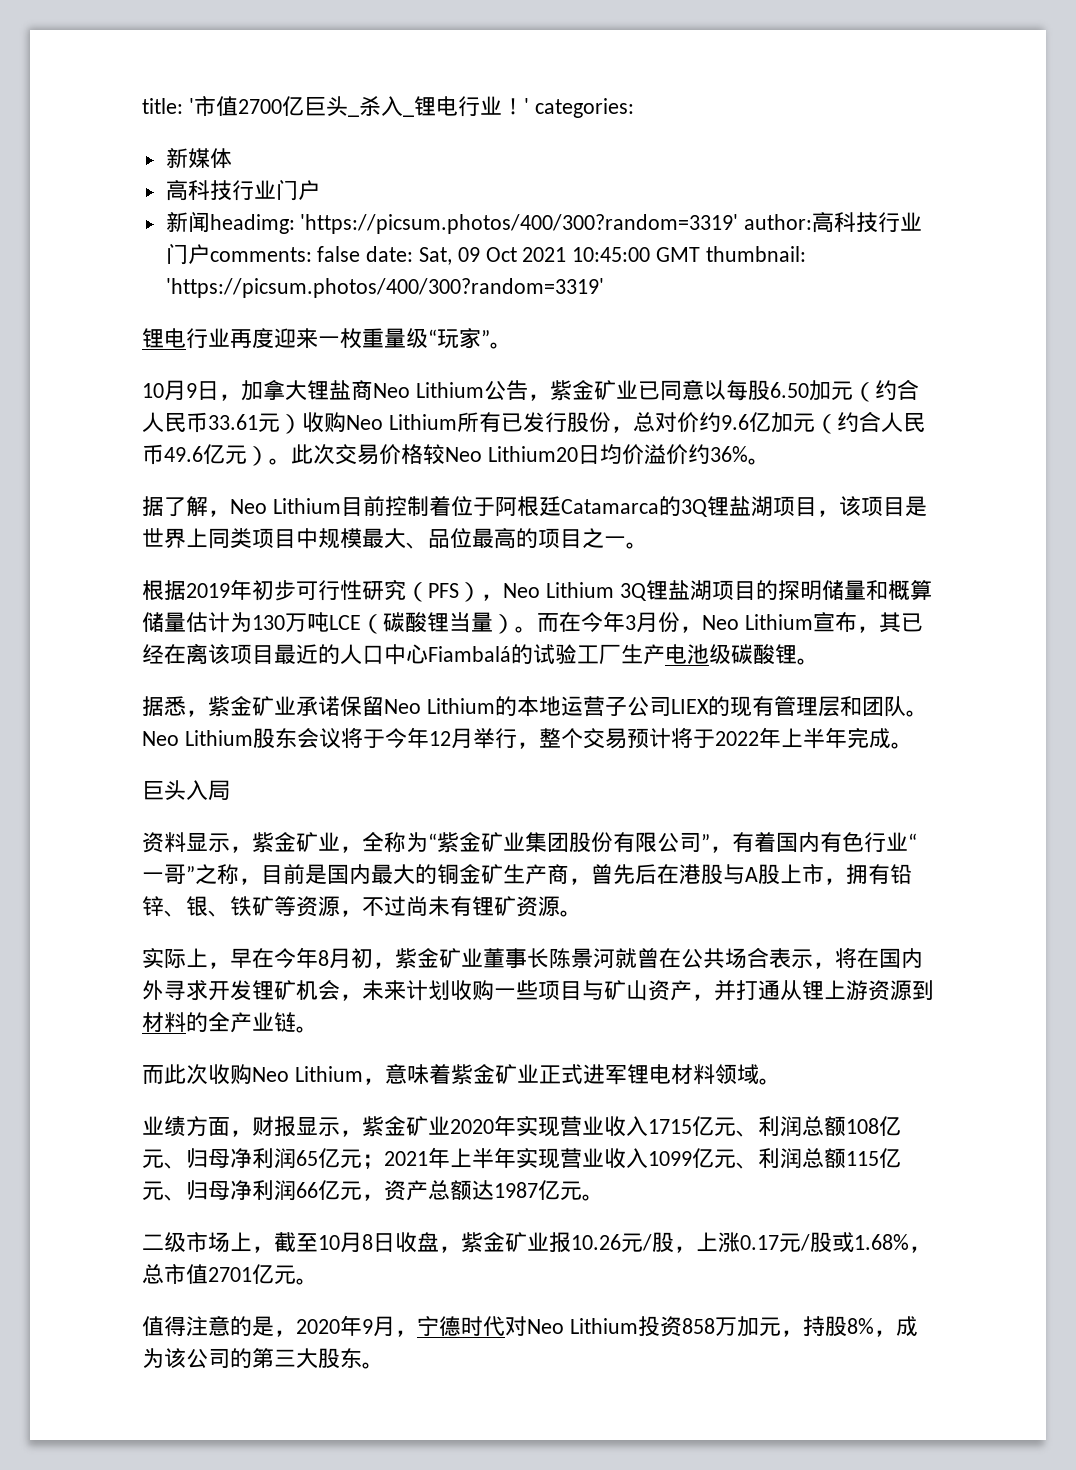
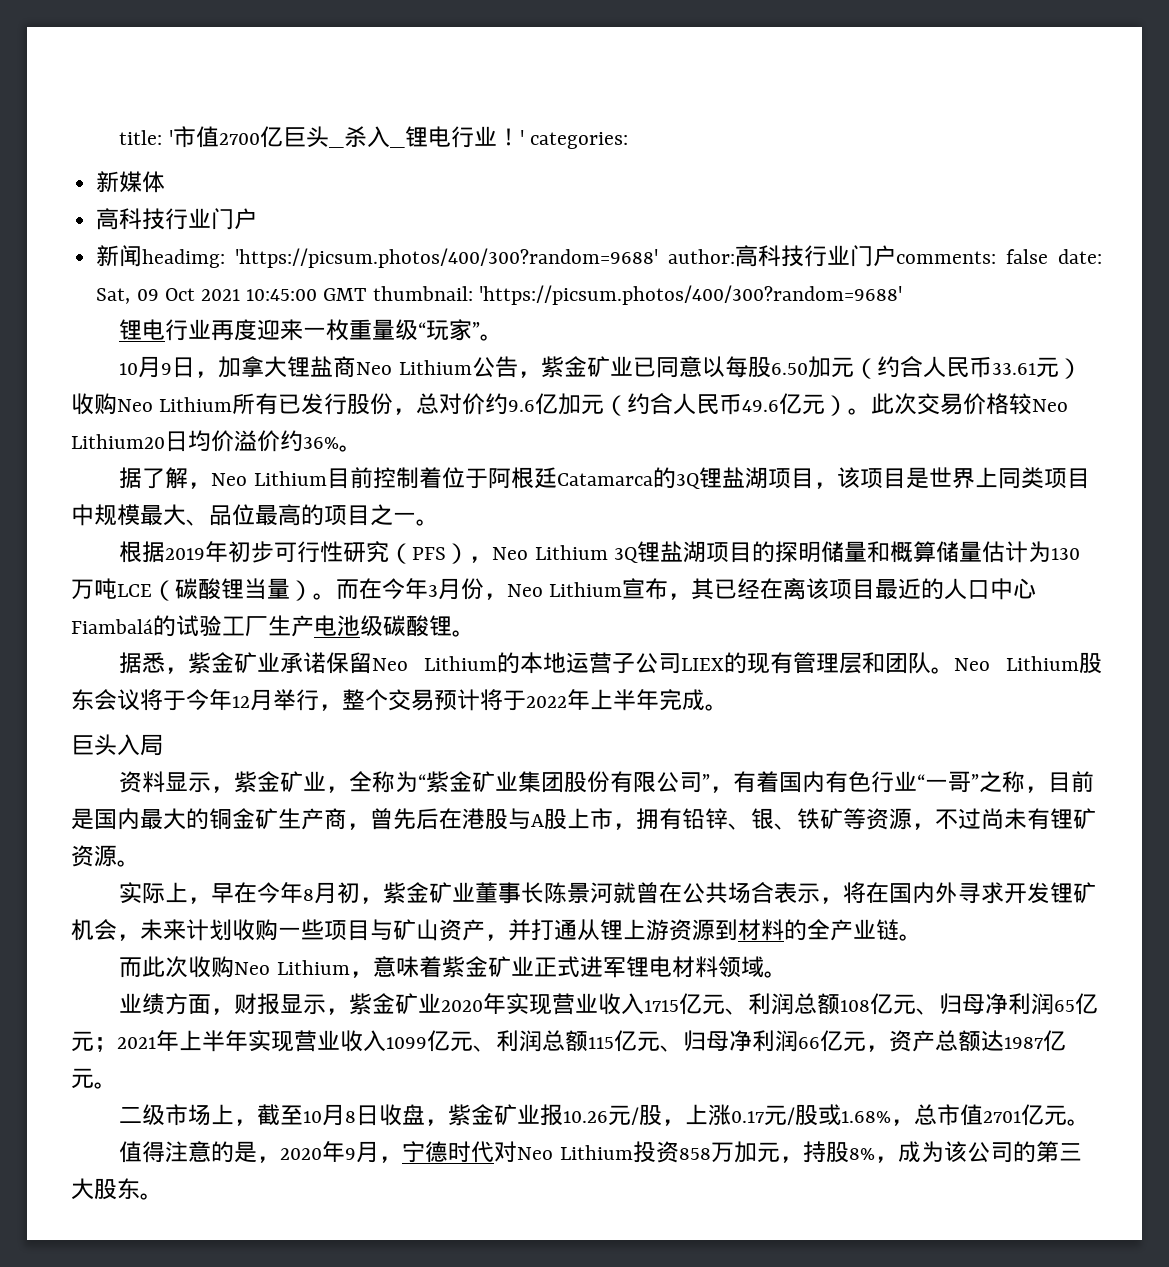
[300,214,739,234] 'https://picsum.photos/400/300?random=3319' -> [235,248,659,268] 'https://picsum.photos/400/300?random=9688'
[165,278,604,298] 'https://picsum.photos/400/300?random=3319' -> [478,285,902,305] 'https://picsum.photos/400/300?random=9688'

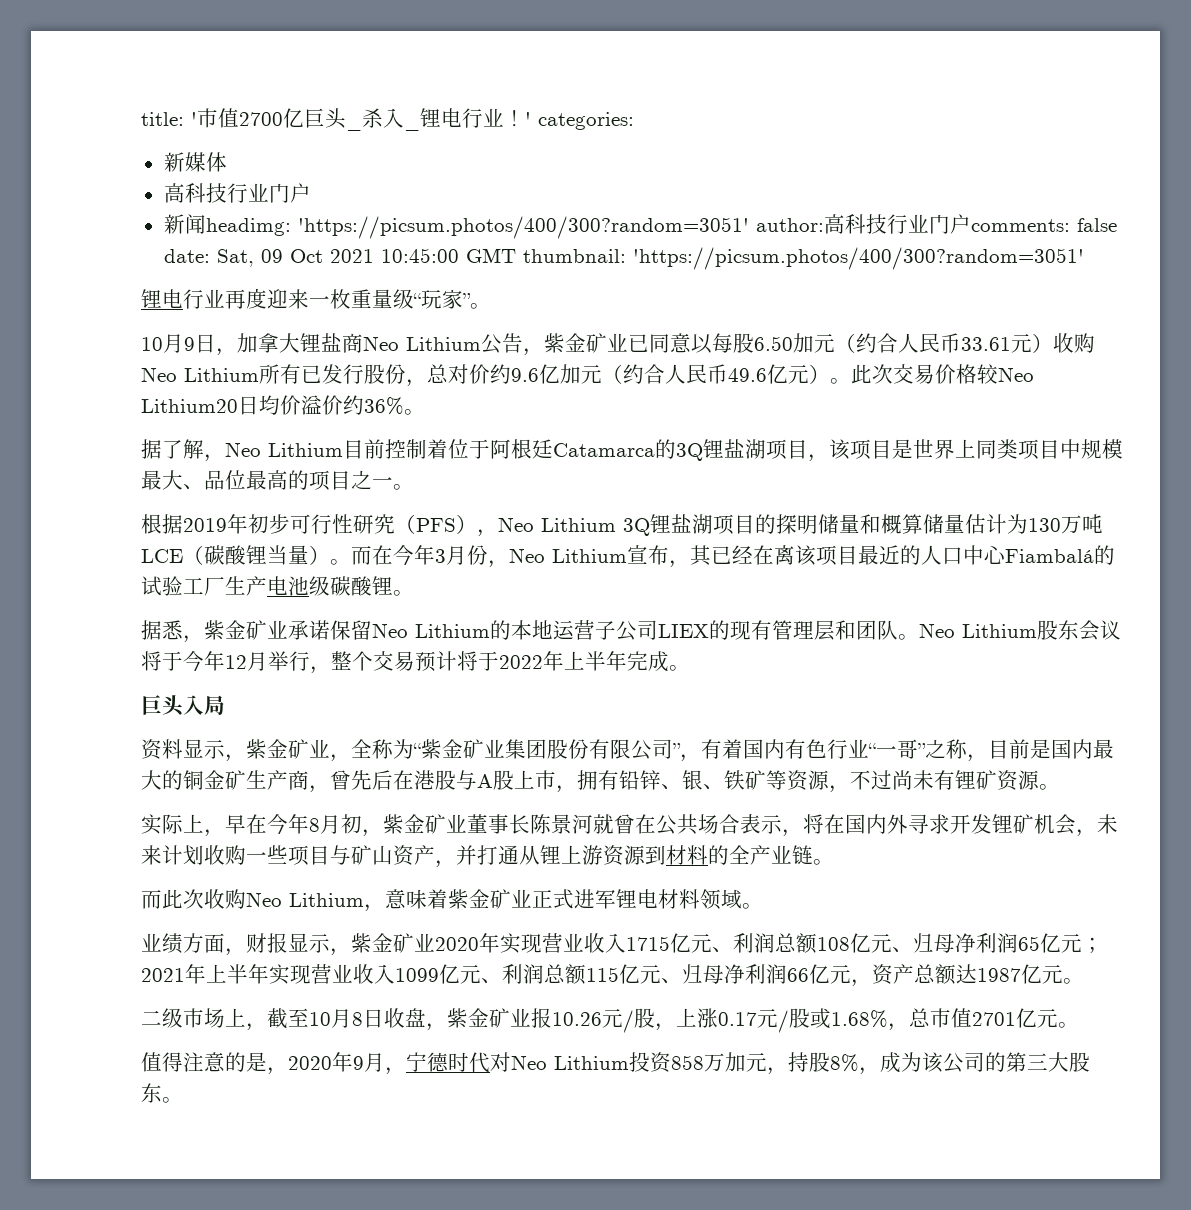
[235,248,659,268] 'https://picsum.photos/400/300?random=9688' -> [297,216,749,239] 'https://picsum.photos/400/300?random=3051'
[478,285,902,305] 'https://picsum.photos/400/300?random=9688' -> [632,247,1084,270] 'https://picsum.photos/400/300?random=3051'

